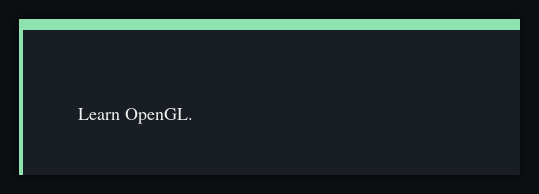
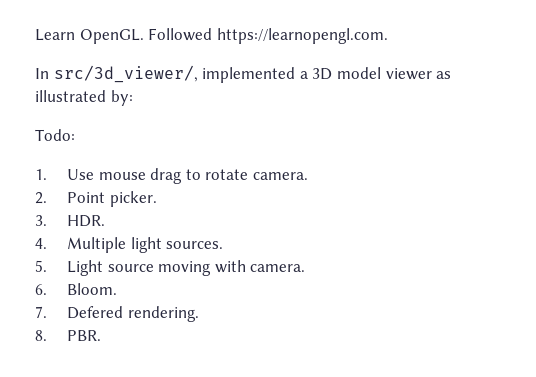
(193, 116) none -> [148,28,388,44] [35,65,452,83] [35,90,133,106] [35,129,75,141] [35,168,309,184] [35,191,157,207] [35,215,106,227] [35,237,224,253] [35,260,306,276] [35,283,118,295] [35,306,199,322] [35,330,102,341] Followed https://learnopengl.com. // In src/3d_viewer/, implemented a 3D model viewer as illustrated by: // Todo: // 1. Use mouse drag to rotate camera. // 2. Point picker. // 3. HDR. // 4. Multiple light sources. // 5. Light source moving with camera. // 6. Bloom. // 7. Defered rendering. // 8. PBR.

